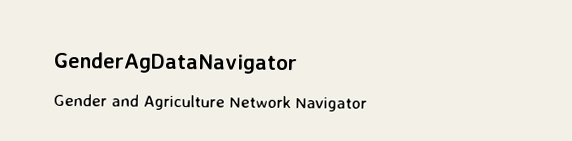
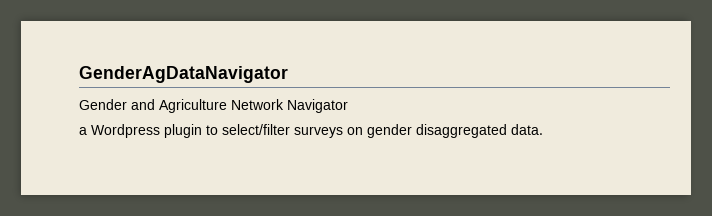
(367, 104) none -> [79,124,543,138] // a Wordpress plugin to select/filter surveys on gender disaggregated data.

